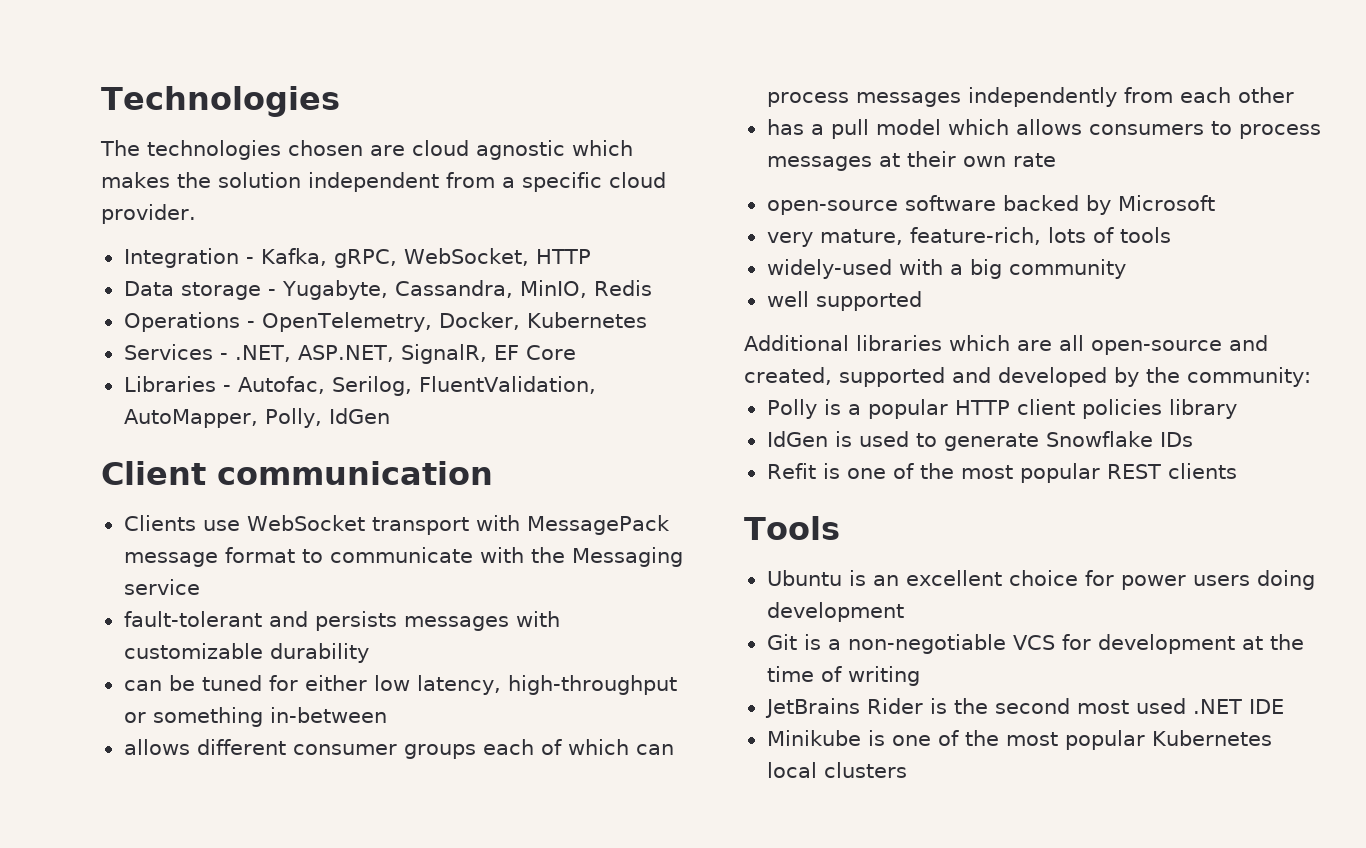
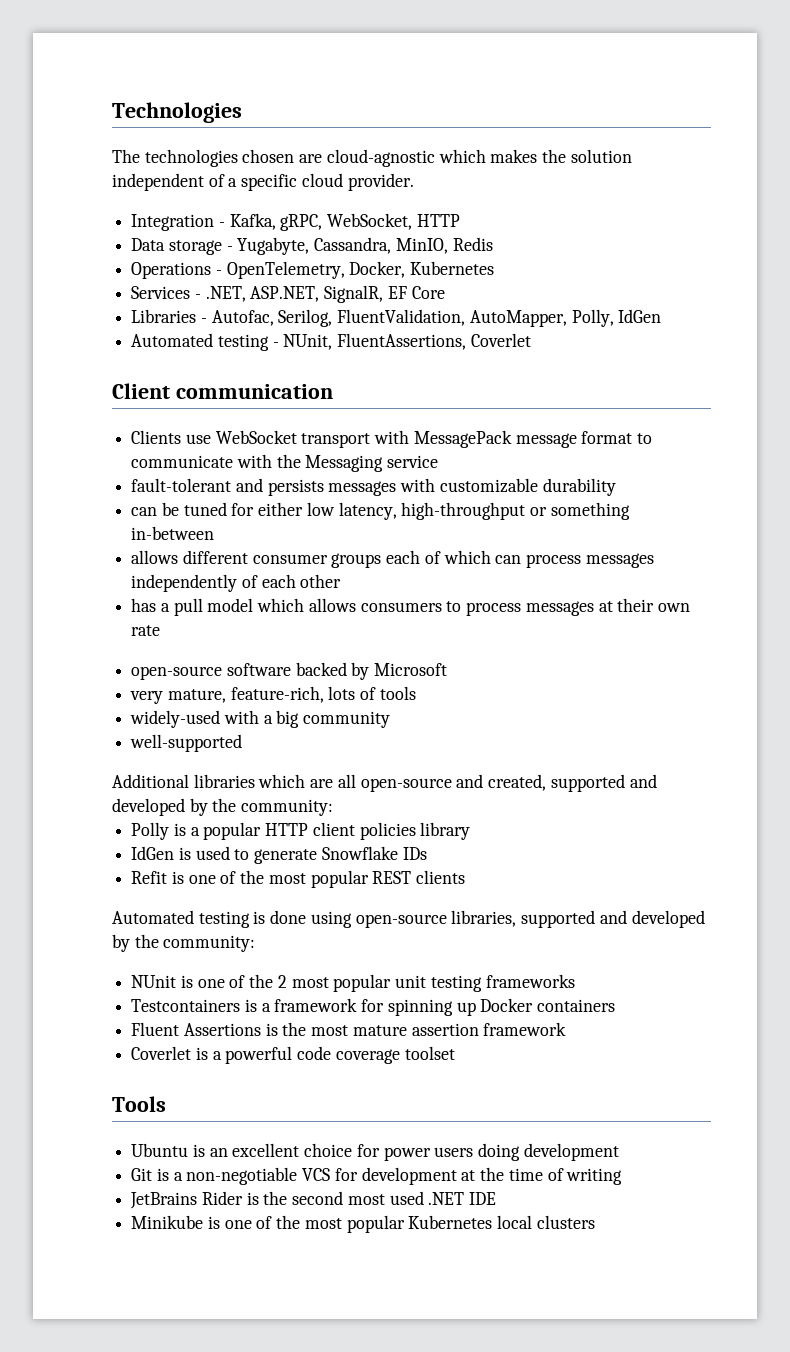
[412,140,565,160] cloud agnostic -> [326,149,435,167] cloud-agnostic
[445,172,495,188] from -> [208,174,225,187] of
(390, 416) none -> [131,333,531,351] // Automated testing - NUnit, FluentAssertions, Coverlet
[1123,87,1173,103] from -> [241,575,258,588] of
[766,291,922,311] well supported -> [130,734,243,752] well-supported
(1237, 471) none -> [112,910,705,928] [112,934,256,952] [131,974,575,992] [131,998,616,1016] [131,1022,567,1036] [131,1046,455,1064] // Automated testing is done using open-source libraries, supported and developed by the community: // NUnit is one of the 2 most popular unit testing frameworks // Testcontainers is a framework for spinning up Docker containers // Fluent Assertions is the most mature assertion framework // Coverlet is a powerful code coverage toolset

